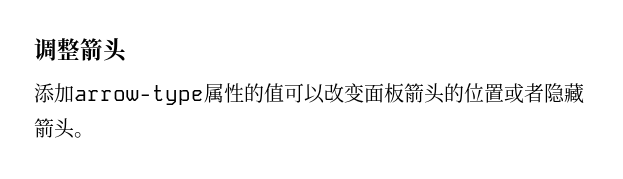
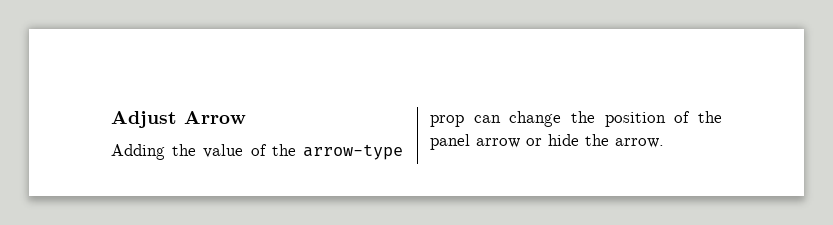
[34,38,128,62] [34,83,584,105] [34,118,94,139] 调整箭头 // 添加arrow-type属性的值可以改变面板箭头的位置或者隐藏箭头。 -> [111,111,246,128] [111,144,403,160] [430,111,722,127] [430,134,664,150] Adjust Arrow // Adding the value of the arrow-type prop can change the position of the panel arrow or hide the arrow.

